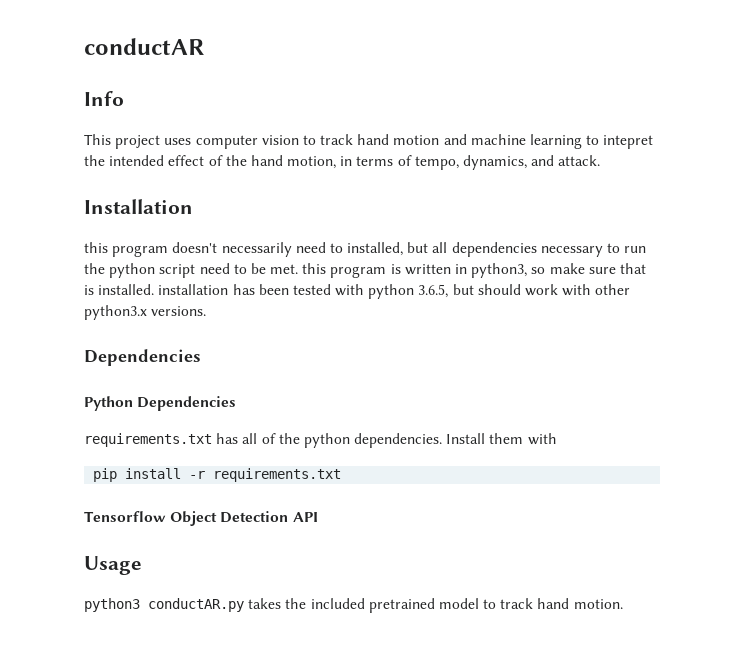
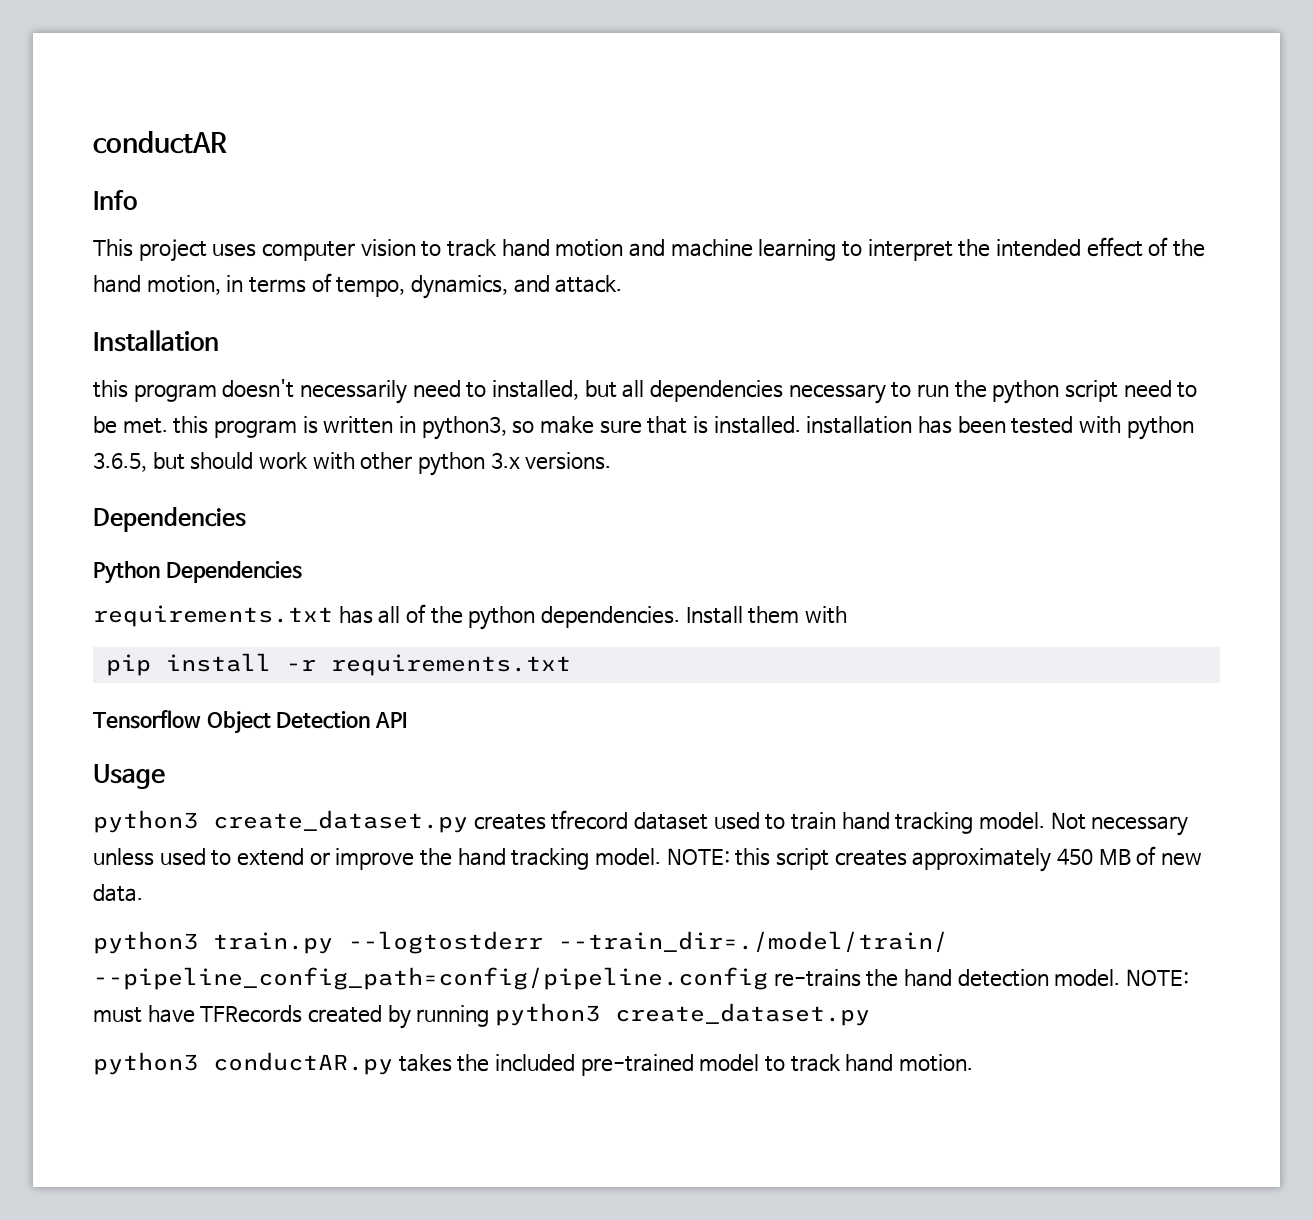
[603,135,654,149] intepret -> [867,239,953,261] interpret
[84,305,147,320] python3.x -> [418,452,520,476] python 3.x
(142, 565) none -> [93,810,1189,836] [93,846,1202,872] [93,884,143,902] [93,931,948,954] [93,967,1189,990] [93,1003,870,1029] // python3 create_dataset.py creates tfrecord dataset used to train hand tracking model. Not necessary unless used to extend or improve the hand tracking model. NOTE: this script creates approximately 450 MB of new data. // python3 train.py --logtostderr --train_dir=./model/train/ --pipeline_config_path=config/pipeline.config re-trains the hand detection model. NOTE: must have TFRecords created by running python3 create_dataset.py
[368,598,435,613] pretrained -> [580,1054,694,1076] pre-trained

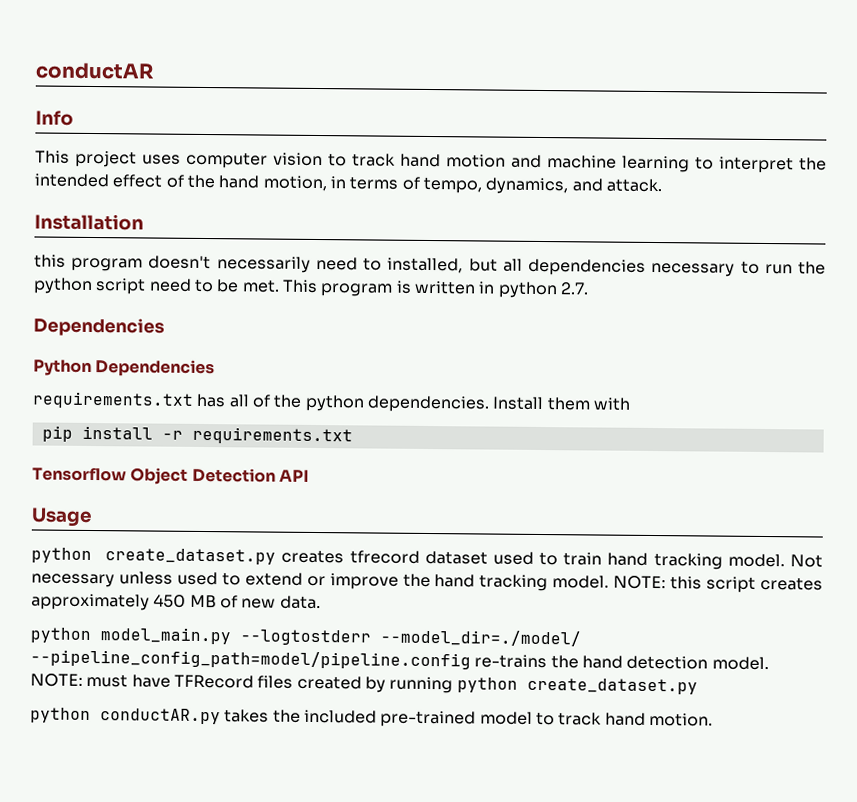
[173,416,209,434] this -> [281,279,318,294] This
[421,416,1194,440] [93,452,612,476] python3, so make sure that is installed. installation has been tested with python 3.6.5, but should work with other python 3.x versions. -> [497,281,589,299] python 2.7.
[93,810,198,833] python3 -> [31,547,92,564] python
[93,931,948,954] [93,967,768,990] python3 train.py --logtostderr --train_dir=./model/train/ --pipeline_config_path=config/pipeline.config -> [30,627,581,647] [30,649,471,670] python model_main.py --logtostderr --model_dir=./model/ --pipeline_config_path=model/pipeline.config
[200,1005,303,1023] TFRecords -> [173,674,294,689] TFRecord files
[494,1003,600,1026] python3 -> [456,677,518,693] python
[93,1052,198,1075] python3 -> [30,707,91,724] python

